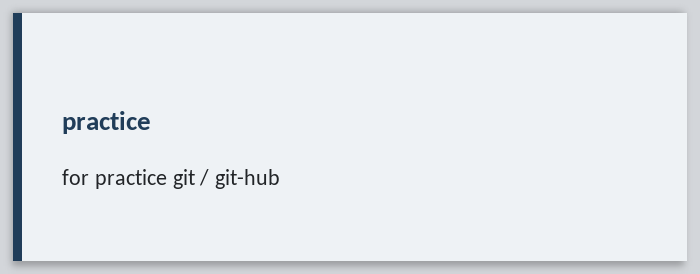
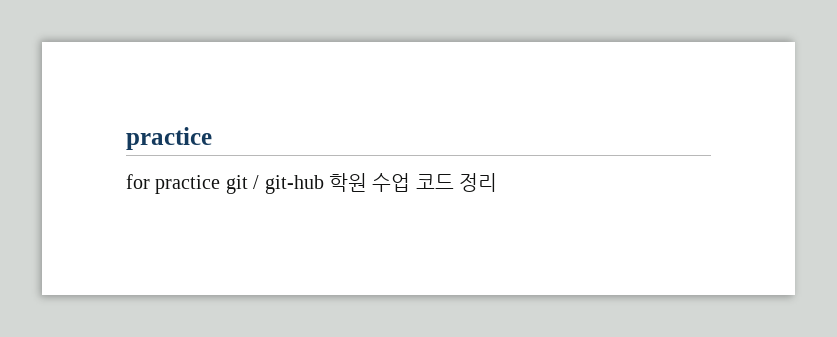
(281, 179) none -> [329,173,498,192] 학원 수업 코드 정리

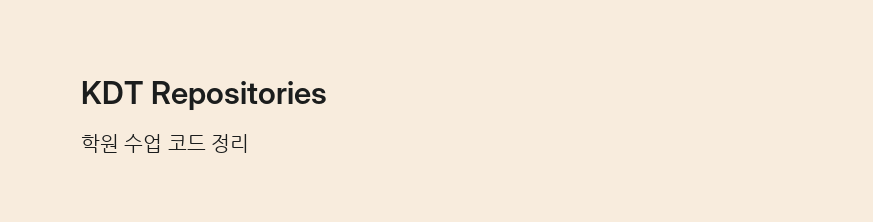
[126,127,212,150] [126,174,324,194] practice // for practice git / git-hub -> [81,81,328,111] KDT Repositories //

